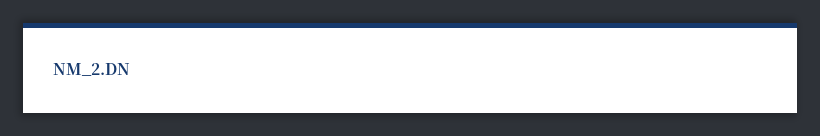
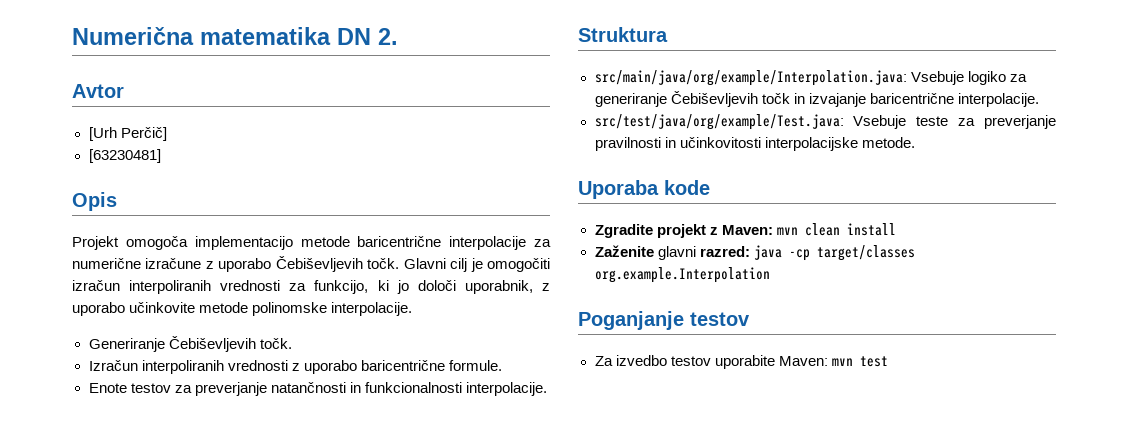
[53,63,130,76] NM_2.DN -> [72,27,398,45] [72,84,124,98] [88,127,167,141] [88,149,161,163] [72,192,117,211] [72,236,551,250] [72,256,551,272] [72,280,550,294] [72,302,413,316] [88,336,292,352] [88,360,502,374] [88,382,547,396] [578,27,668,42] [594,70,1027,86] [594,91,1039,107] [594,114,1056,130] [594,137,915,151] [578,180,710,199] [594,223,896,238] [594,245,915,261] [594,267,770,283] [578,311,750,330] [594,355,888,369] Numerična matematika DN 2. // Avtor // [Urh Perčič] // [63230481] // Opis // Projekt omogoča implementacijo metode baricentrične interpolacije za numerične izračune z uporabo Čebiševljevih točk. Glavni cilj je omogočiti izračun interpoliranih vrednosti za funkcijo, ki jo določi uporabnik, z uporabo učinkovite metode polinomske interpolacije. // Generiranje Čebiševljevih točk. // Izračun interpoliranih vrednosti z uporabo baricentrične formule. // Enote testov za preverjanje natančnosti in funkcionalnosti interpolacije. // Struktura // src/main/java/org/example/Interpolation.java: Vsebuje logiko za generiranje Čebiševljevih točk in izvajanje baricentrične interpolacije. // src/test/java/org/example/Test.java: Vsebuje teste za preverjanje pravilnosti in učinkovitosti interpolacijske metode. // Uporaba kode // Zgradite projekt z Maven: mvn clean install // Zaženite glavni razred: java -cp target/classes org.example.Interpolation // Poganjanje testov // Za izvedbo testov uporabite Maven: mvn test

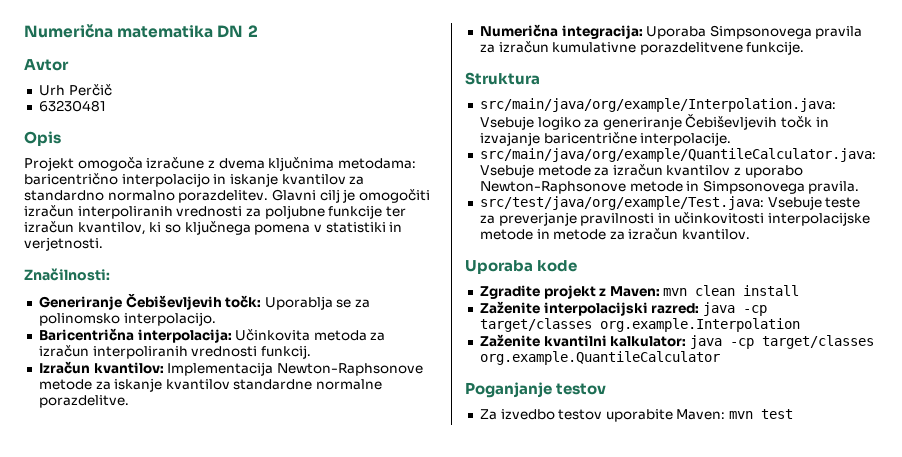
[378,28,398,45] 2. -> [247,25,258,37] 2
[88,127,167,141] [88,149,161,163] [Urh Perčič] // [63230481] -> [38,84,112,96] [38,100,106,112] Urh Perčič // 63230481
[194,236,551,250] [72,256,400,272] implementacijo metode baricentrične interpolacije za numerične izračune z uporabo Čebiševljevih točk. -> [146,157,416,171] [24,173,365,187] [24,190,269,203] izračune z dvema ključnima metodama: baricentrično interpolacijo in iskanje kvantilov za standardno normalno porazdelitev.
[314,280,550,294] [72,302,413,316] [88,336,292,352] [88,360,502,374] [88,382,547,396] funkcijo, ki jo določi uporabnik, z uporabo učinkovite metode polinomske interpolacije. // Generiranje Čebiševljevih točk. // Izračun interpoliranih vrednosti z uporabo baricentrične formule. // Enote testov za preverjanje natančnosti in funkcionalnosti interpolacije. -> [264,205,406,219] [24,221,403,235] [24,237,103,251] [24,268,110,281] [38,293,371,310] [38,312,216,326] [38,328,386,343] [38,345,311,359] [38,361,423,376] [38,378,383,392] [38,395,129,408] [479,24,863,39] [479,41,805,55] poljubne funkcije ter izračun kvantilov, ki so ključnega pomena v statistiki in verjetnosti. // Značilnosti: // Generiranje Čebiševljevih točk: Uporablja se za polinomsko interpolacijo. // Baricentrična interpolacija: Učinkovita metoda za izračun interpoliranih vrednosti funkcij. // Izračun kvantilov: Implementacija Newton-Raphsonove metode za iskanje kvantilov standardne normalne porazdelitve. // Numerična integracija: Uporaba Simpsonovega pravila za izračun kumulativne porazdelitvene funkcije.
(1039, 100) none -> [479,148,876,162] [479,164,803,178] [479,180,860,194] // src/main/java/org/example/QuantileCalculator.java: Vsebuje metode za izračun kvantilov z uporabo Newton-Raphsonove metode in Simpsonovega pravila.
[861,137,915,148] metode. -> [479,228,751,240] metode in metode za izračun kvantilov.
[657,246,696,260] glavni -> [543,302,648,316] interpolacijski
(770, 275) none -> [479,334,874,349] [479,351,720,365] // Zaženite kvantilni kalkulator: java -cp target/classes org.example.QuantileCalculator

